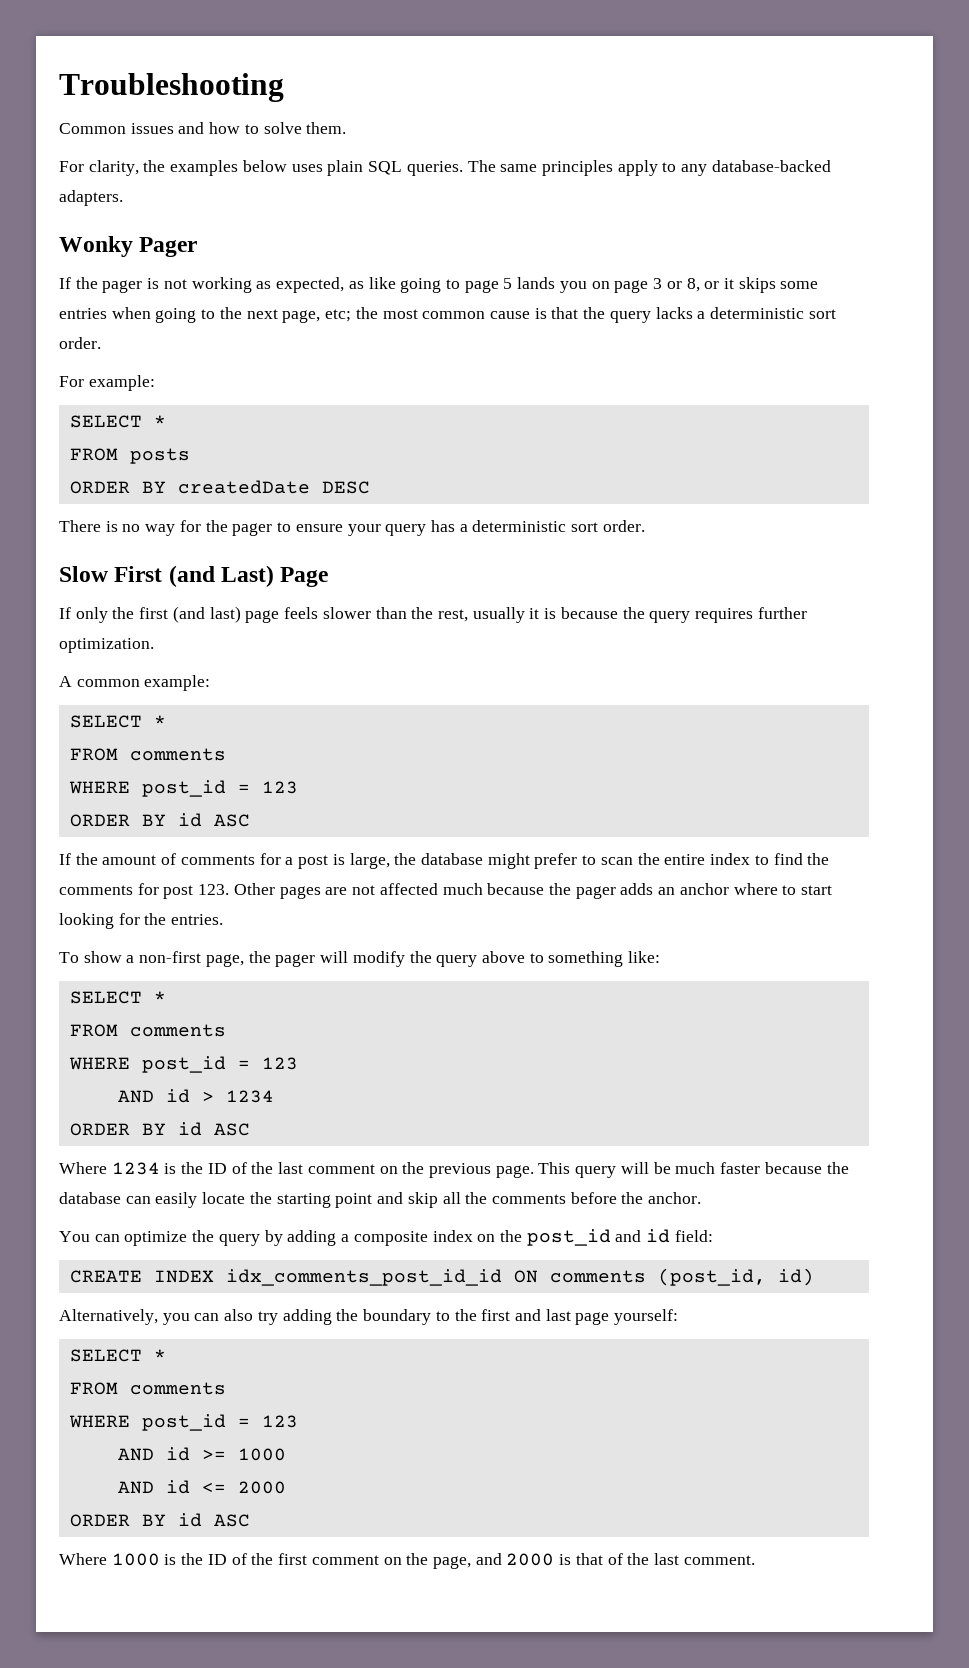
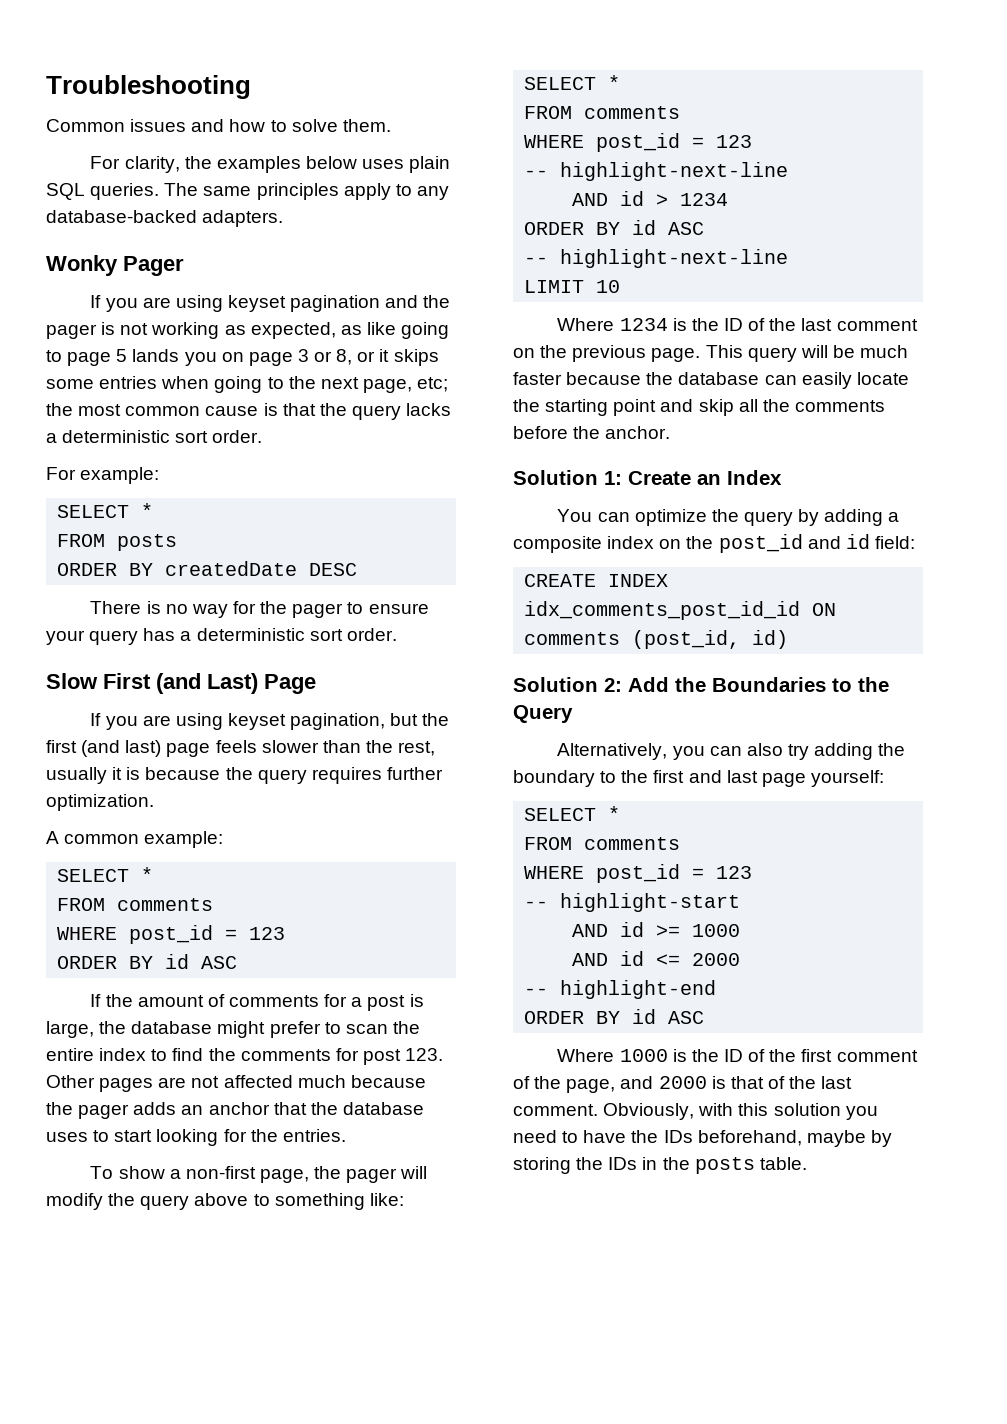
(71, 283) none -> [105,295,419,312] you are using keyset pagination and
[75,607,108,623] only -> [105,713,419,730] you are using keyset pagination, but
[733,883,778,895] where -> [273,1102,424,1115] [46,1132,88,1142] that the database uses
(298, 1063) none -> [524,162,789,181] // -- highlight-next-line
(250, 1129) none -> [524,249,789,268] [524,280,621,293] // -- highlight-next-line // LIMIT 10
(702, 1198) none -> [513,470,782,485] // Solution 1: Create an Index
(814, 1277) none -> [513,677,889,692] [513,705,573,723] // Solution 2: Add the Boundaries to the Query
(298, 1421) none -> [524,893,741,912] // -- highlight-start
(286, 1487) none -> [524,980,717,999] // -- highlight-end
[383,1557,402,1565] on -> [513,1076,530,1089] of
(755, 1560) none -> [603,1103,878,1120] [513,1130,892,1147] [513,1157,807,1174] Obviously, with this solution you need to have the IDs beforehand, maybe by storing the IDs in the posts table.

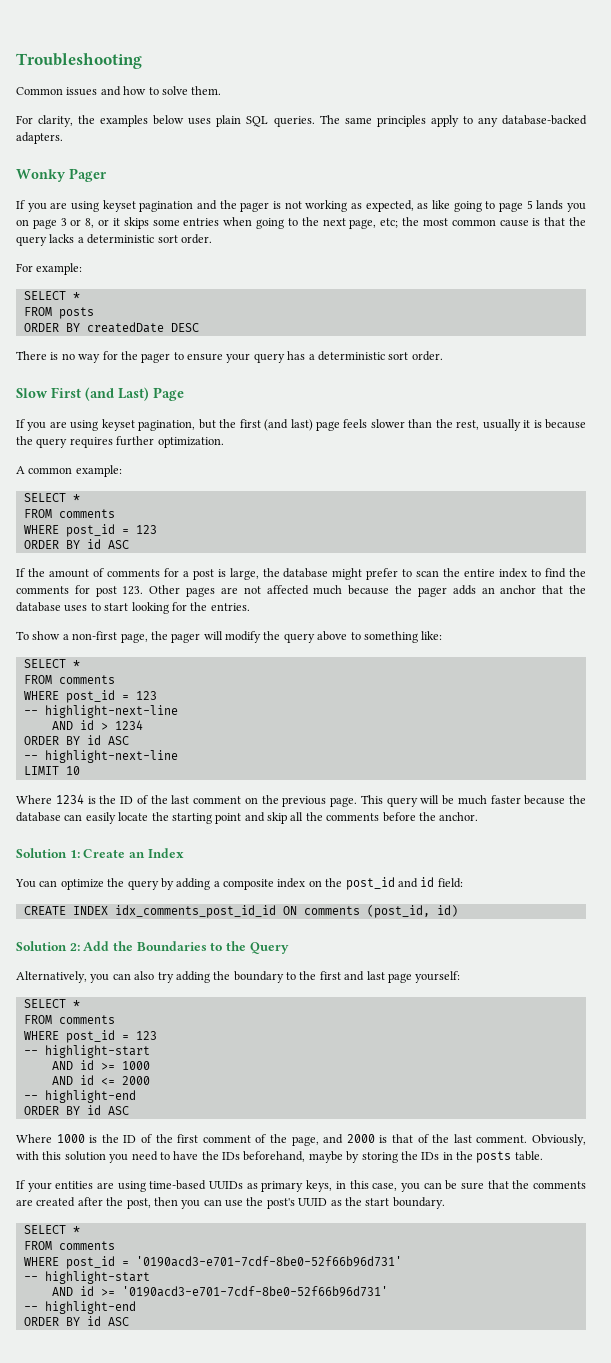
(807, 1163) none -> [16,1180,586,1192] [16,1197,445,1209] [23,1225,80,1234] [23,1241,115,1250] [23,1256,402,1269] [23,1271,150,1284] [51,1286,388,1297] [23,1301,136,1314] [23,1316,129,1326] // If your entities are using time-based UUIDs as primary keys, in this case, you can be sure that the comments are created after the post, then you can use the post's UUID as the start boundary. // SELECT * // FROM comments // WHERE post_id = '0190acd3-e701-7cdf-8be0-52f66b96d731' // -- highlight-start // AND id >= '0190acd3-e701-7cdf-8be0-52f66b96d731' // -- highlight-end // ORDER BY id ASC

